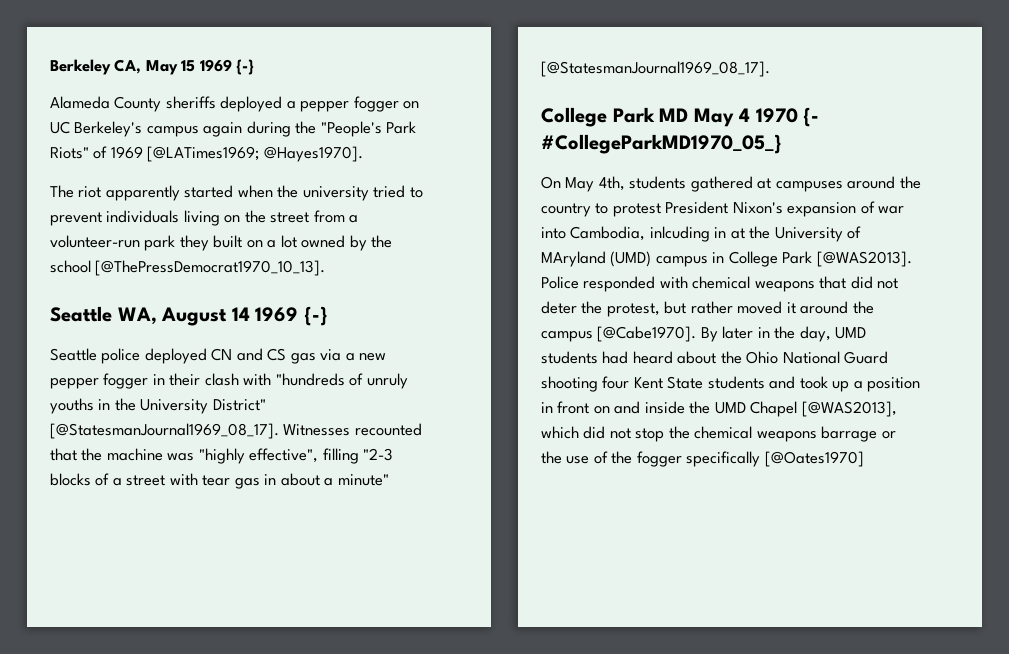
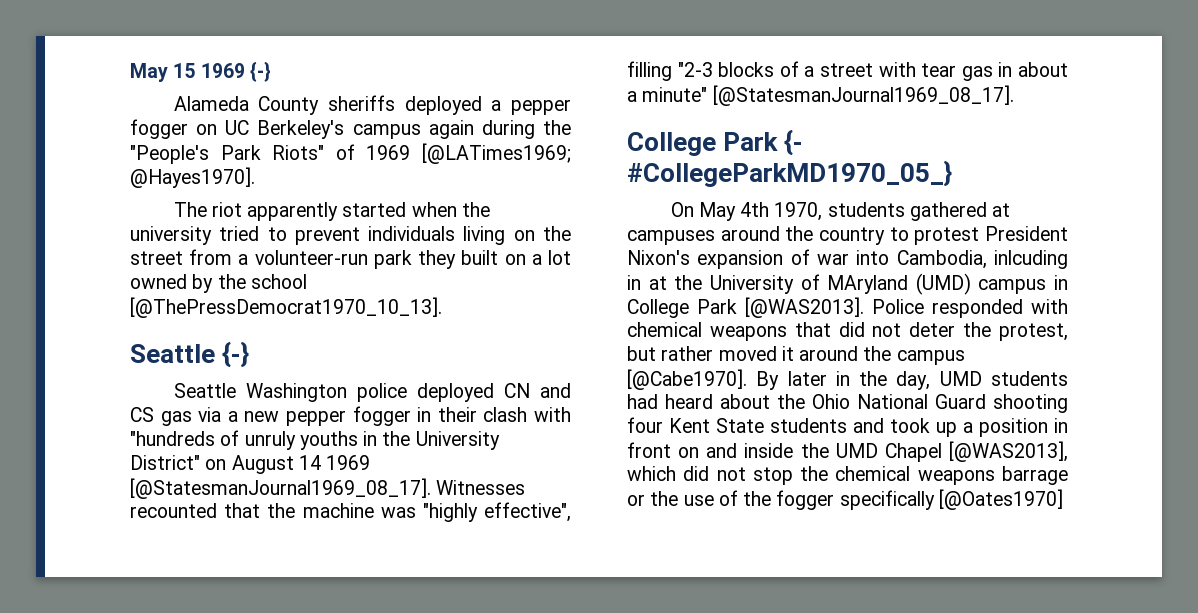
[50,59,142,75] Berkeley CA, -> (130, 72) none
[117,307,299,326] WA, August 14 1969 -> (215, 353) none
(97, 354) none -> [245,383,347,402] Washington
(266, 405) none -> [205,455,371,474] on August 14 1969
[659,108,798,127] MD May 4 1970 -> (779, 141) none
[598,176,625,191] 4th, -> [740,202,823,221] 4th 1970,

